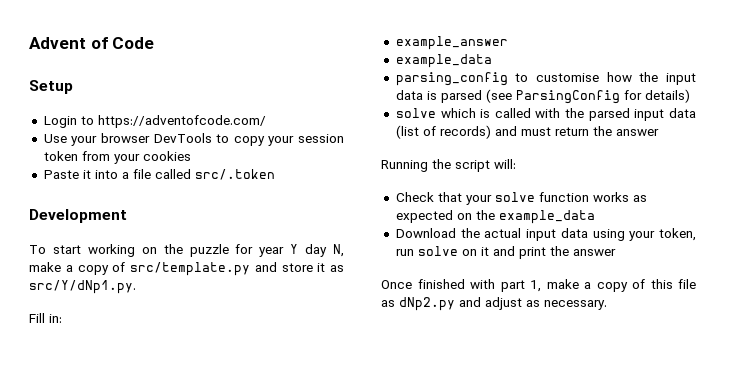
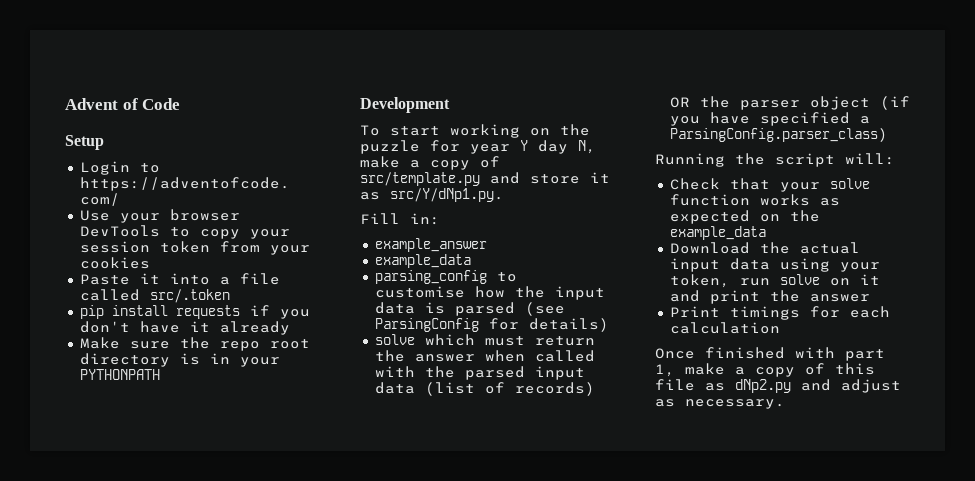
(275, 174) none -> [79,305,310,319] [79,321,290,335] [79,337,310,351] [79,353,280,367] [79,369,160,380] // pip install requests if you don't have it already // Make sure the repo root directory is in your PYTHONPATH
[480,109,491,118] is -> [484,336,595,346] [374,350,525,362] must return the answer when
[494,126,659,136] and must return the answer -> [669,96,910,110] [669,112,870,126] [669,128,888,142] OR the parser object (if you have specified a ParsingConfig.parser_class)
(616, 252) none -> [669,306,890,320] [669,322,780,334] // Print timings for each calculation

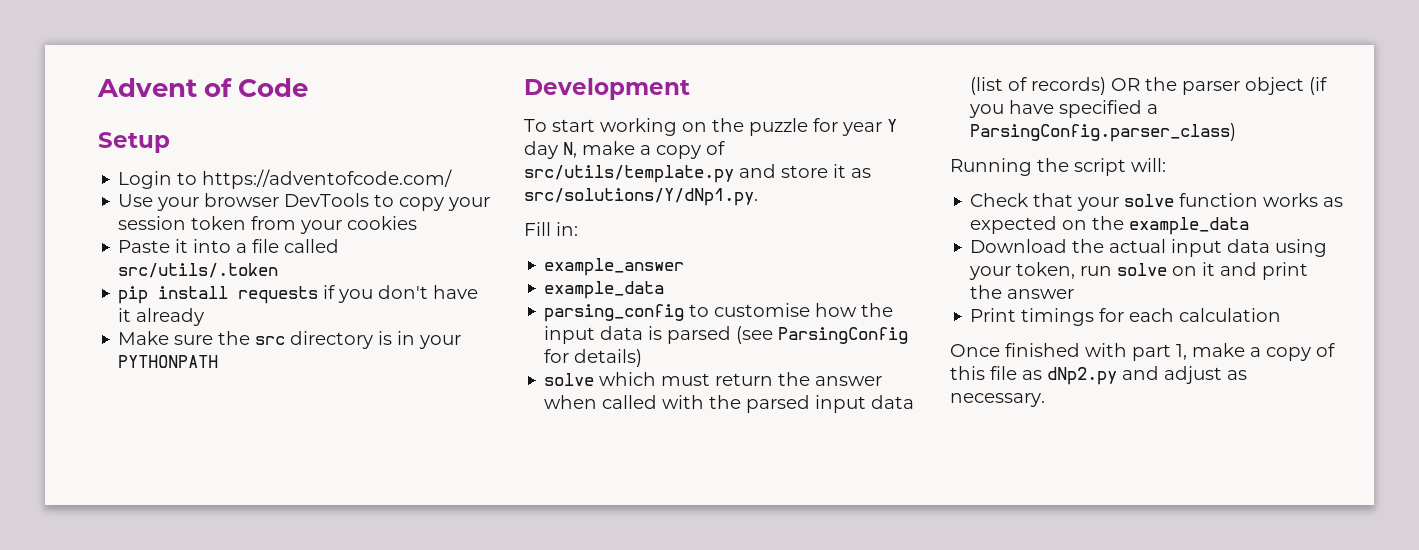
[149,289,230,303] src/.token -> [118,263,279,278] src/utils/.token
[219,339,310,351] repo root -> [255,336,286,345] src
[360,172,480,186] src/template.py -> [524,165,734,183] src/utils/template.py
[390,188,504,202] src/Y/dNp1.py. -> [524,188,758,206] src/solutions/Y/dNp1.py.

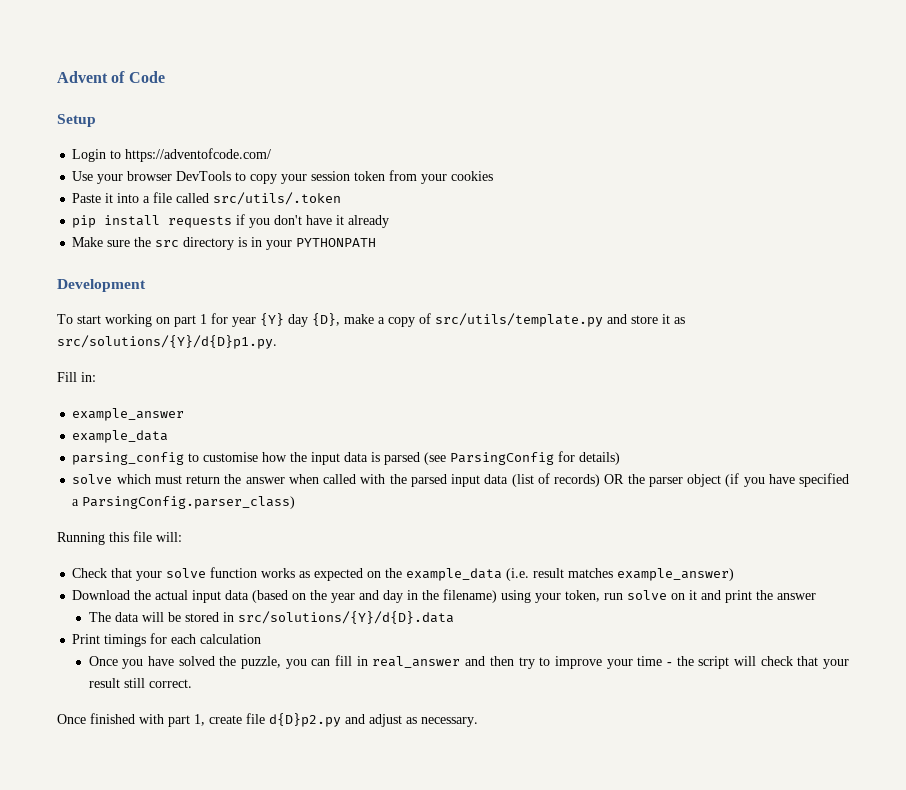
[712,118,897,136] [524,141,577,159] the puzzle for year Y day N, -> [174,313,340,327] part 1 for year {Y} day {D},
[524,188,758,206] src/solutions/Y/dNp1.py. -> [57,335,277,349] src/solutions/{Y}/d{D}p1.py.
[1037,158,1126,176] the script -> [109,531,152,542] this file
(1250, 226) none -> [506,568,735,581] (i.e. result matches example_answer)
(1271, 246) none -> [252,589,498,603] (based on the year and day in the filename)
(1075, 294) none -> [88,611,454,624] // The data will be stored in src/solutions/{Y}/d{D}.data
(1282, 315) none -> [88,655,849,669] [88,678,192,688] // Once you have solved the puzzle, you can fill in real_answer and then try to improve your time - the script will check that your result still correct.
[1192,343,1335,361] [950,366,1117,385] make a copy of this file as dNp2.py -> [209,713,341,727] create file d{D}p2.py

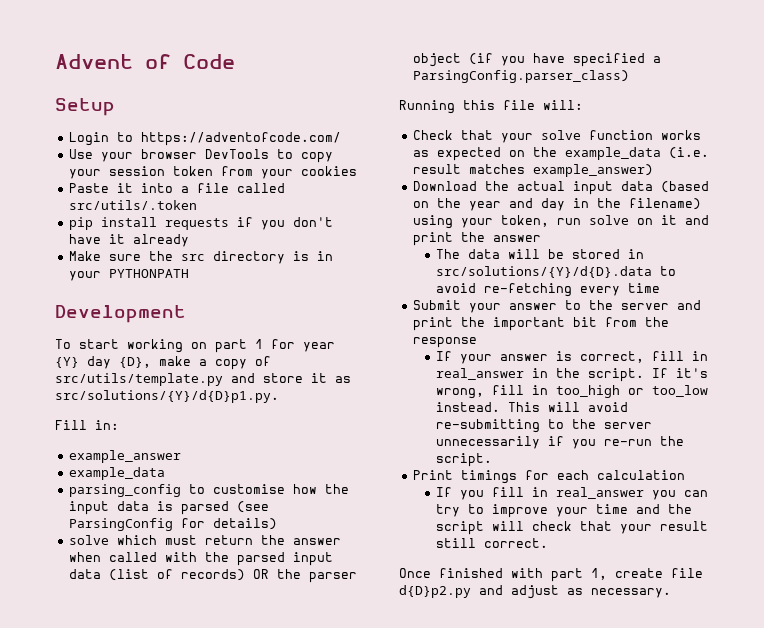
(454, 617) none -> [660,266,677,276] [436,283,661,297] [412,300,701,313] [412,317,669,331] [412,337,477,348] [436,351,709,364] [436,368,709,382] [436,385,709,399] [436,402,629,412] [436,419,653,433] [436,436,685,449] [436,453,493,467] to avoid re-fetching every time // Submit your answer to the server and print the important bit from the response // If your answer is correct, fill in real_answer in the script. If it's wrong, fill in too_high or too_low instead. This will avoid re-submitting to the server unnecessarily if you re-run the script.
[88,655,514,669] Once you have solved the puzzle, you can fill in real_answer and then -> [436,487,709,500] If you fill in real_answer you can
[666,662,672,666] - -> [636,504,661,514] and

